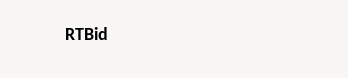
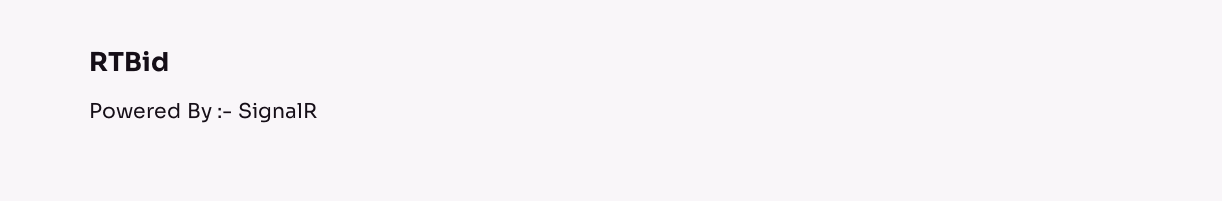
(108, 33) none -> [89,102,317,123] // Powered By :- SignalR

